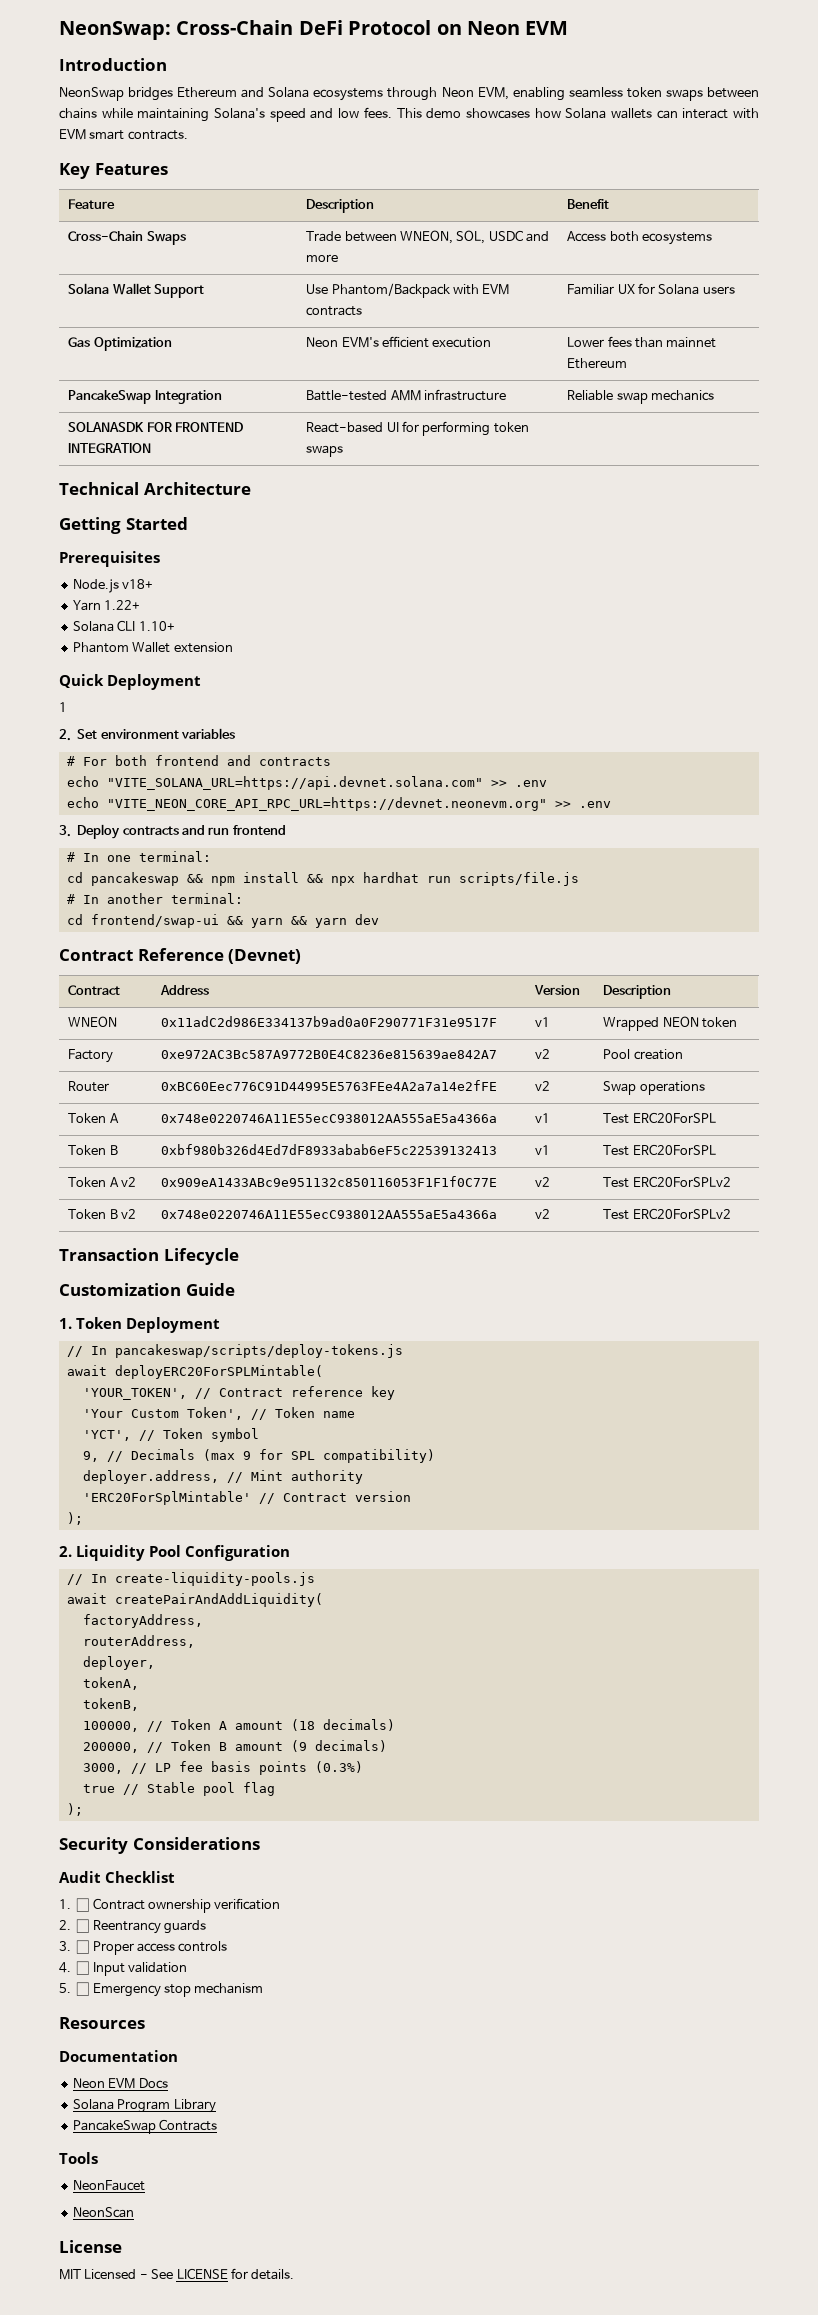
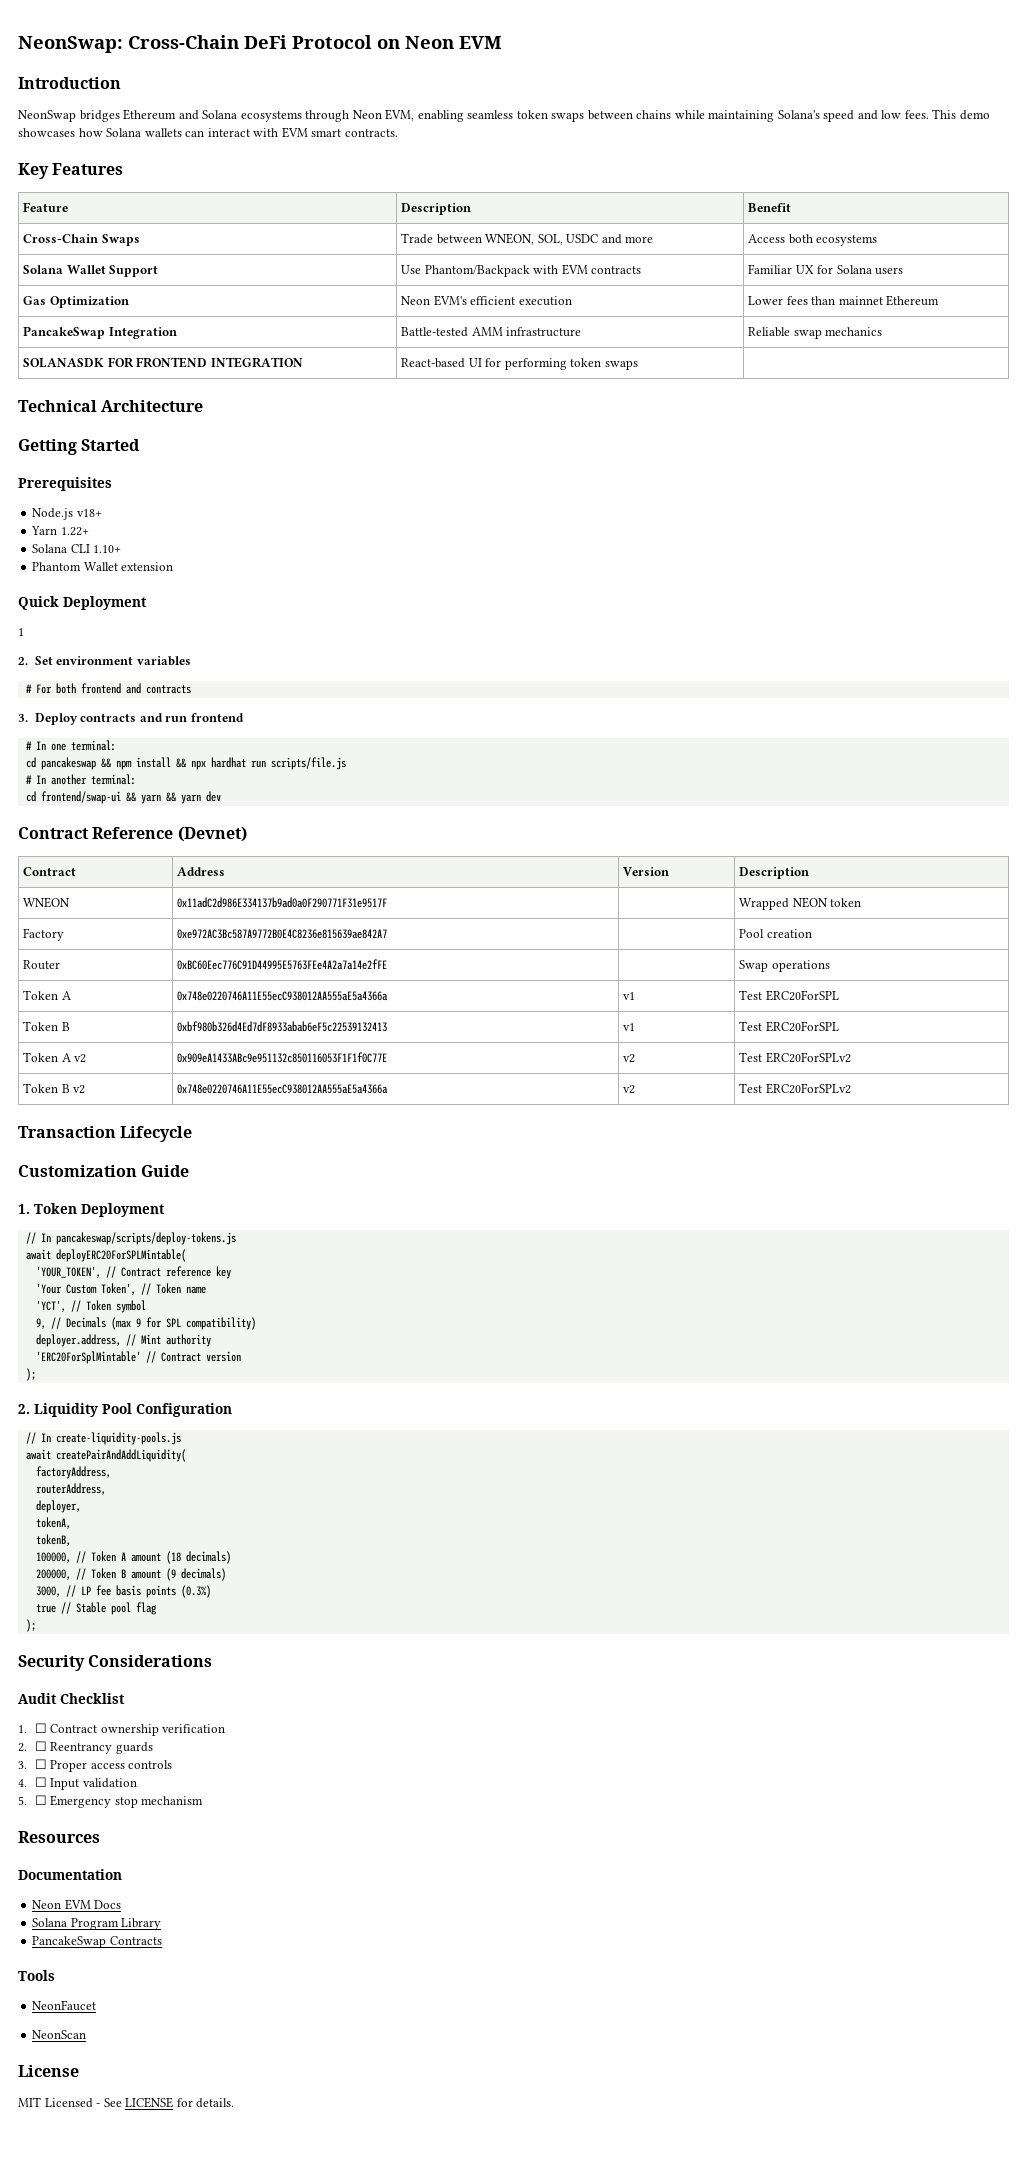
[66,776,547,790] [66,797,611,811] // echo "VITE_SOLANA_URL=https://api.devnet.solana.com" >> .env // echo "VITE_NEON_CORE_API_RPC_URL=https://devnet.neonevm.org" >> .env -> (191, 689) none
[535,1017,551,1027] v1 -> (388, 902) none
[535,1049,551,1059] v2 -> (388, 934) none
[535,1081,551,1091] v2 -> (388, 964) none

